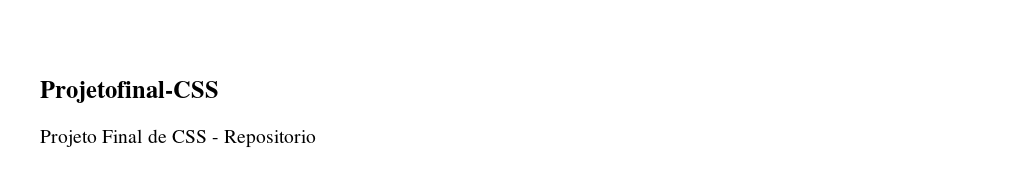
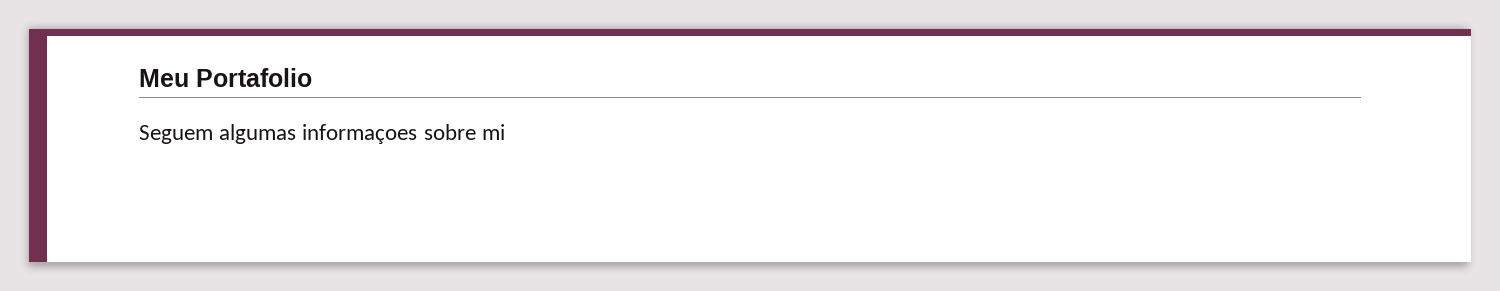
[40,81,219,103] [40,129,317,148] Projetofinal-CSS // Projeto Final de CSS - Repositorio -> [139,68,312,87] [139,124,505,144] Meu Portafolio // Seguem algumas informaçoes sobre mi

